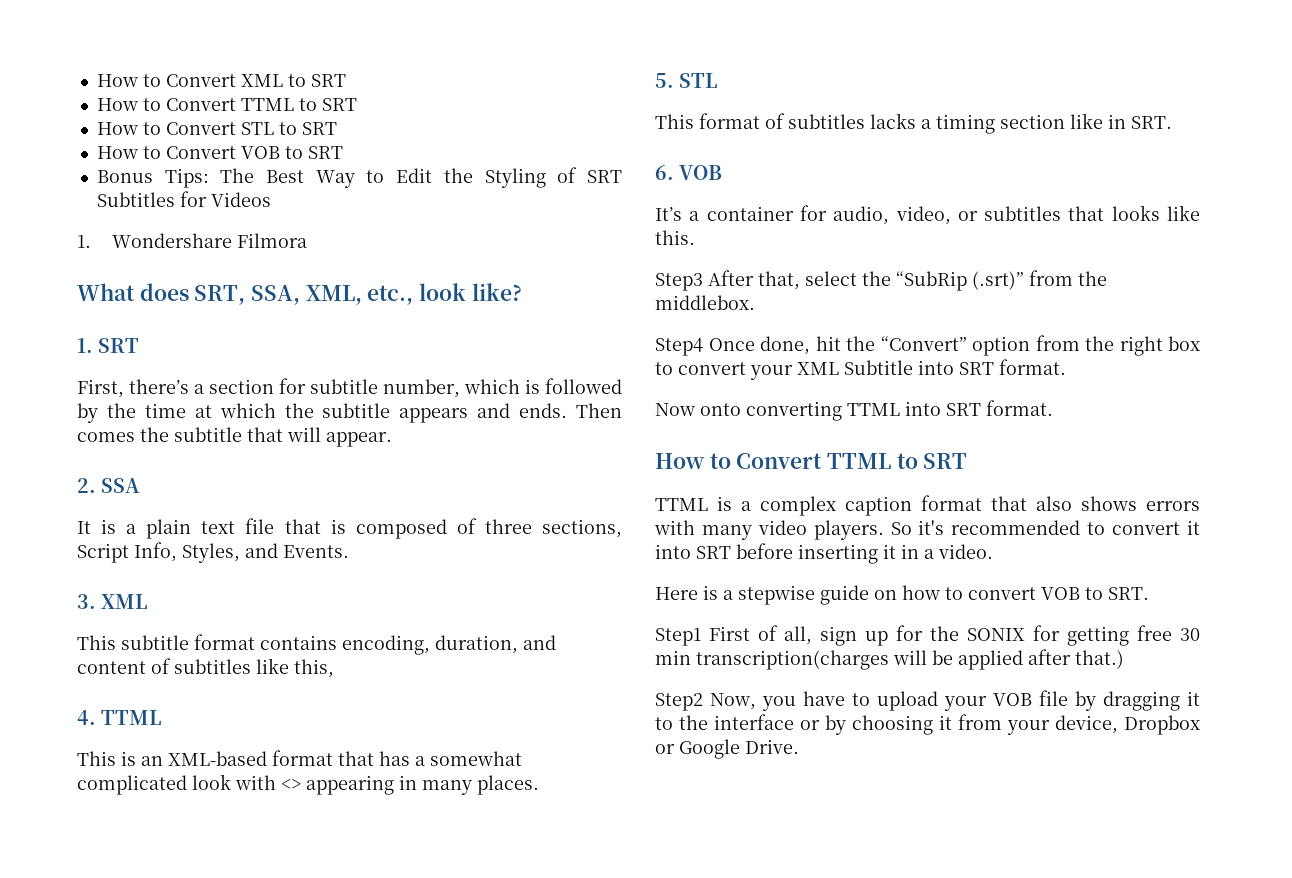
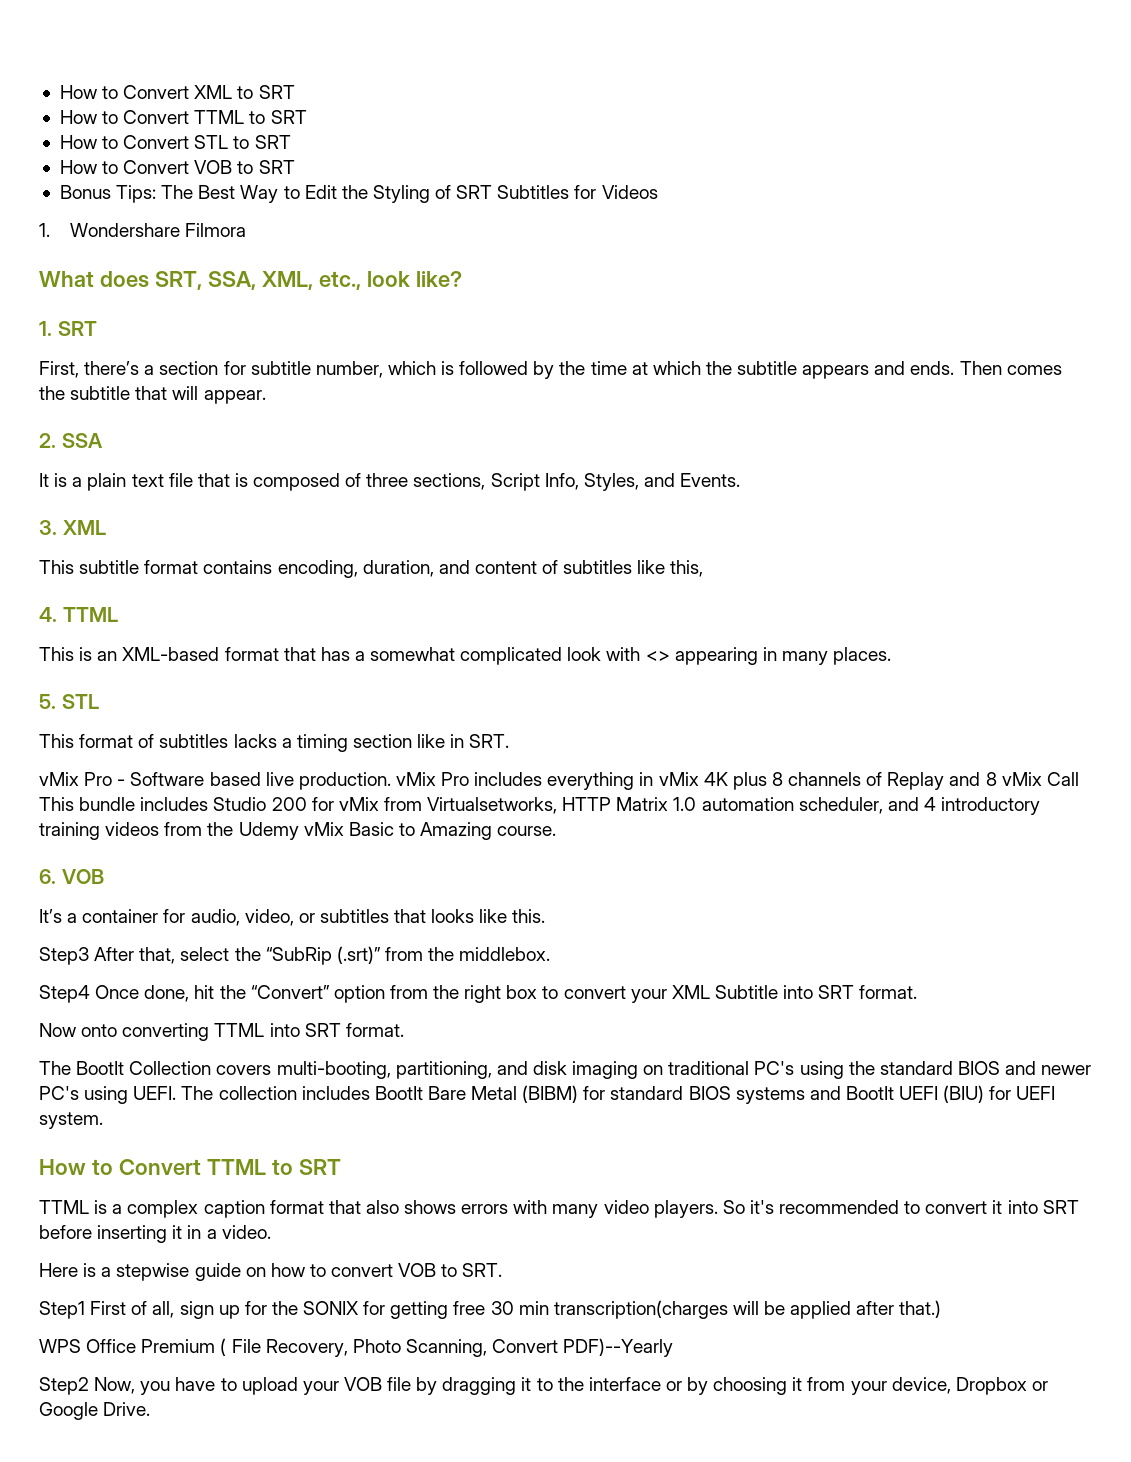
(1172, 122) none -> [39,772,1079,790] [39,797,1041,815] [39,822,557,840] // vMix Pro - Software based live production. vMix Pro includes everything in vMix 4K plus 8 channels of Replay and 8 vMix Call This bundle includes Studio 200 for vMix from Virtualsetworks, HTTP Matrix 1.0 automation scheduler, and 4 introductory training videos from the Udemy vMix Basic to Amazing course.
(1053, 408) none -> [39,1061,1092,1079] [39,1085,1056,1104] [39,1112,103,1129] // The BootIt Collection covers multi-booting, partitioning, and disk imaging on traditional PC's using the standard BIOS and newer PC's using UEFI. The collection includes BootIt Bare Metal (BIBM) for standard BIOS systems and BootIt UEFI (BIU) for UEFI system.
(1124, 659) none -> [39,1338,674,1357] // WPS Office Premium ( File Recovery, Photo Scanning, Convert PDF)--Yearly

